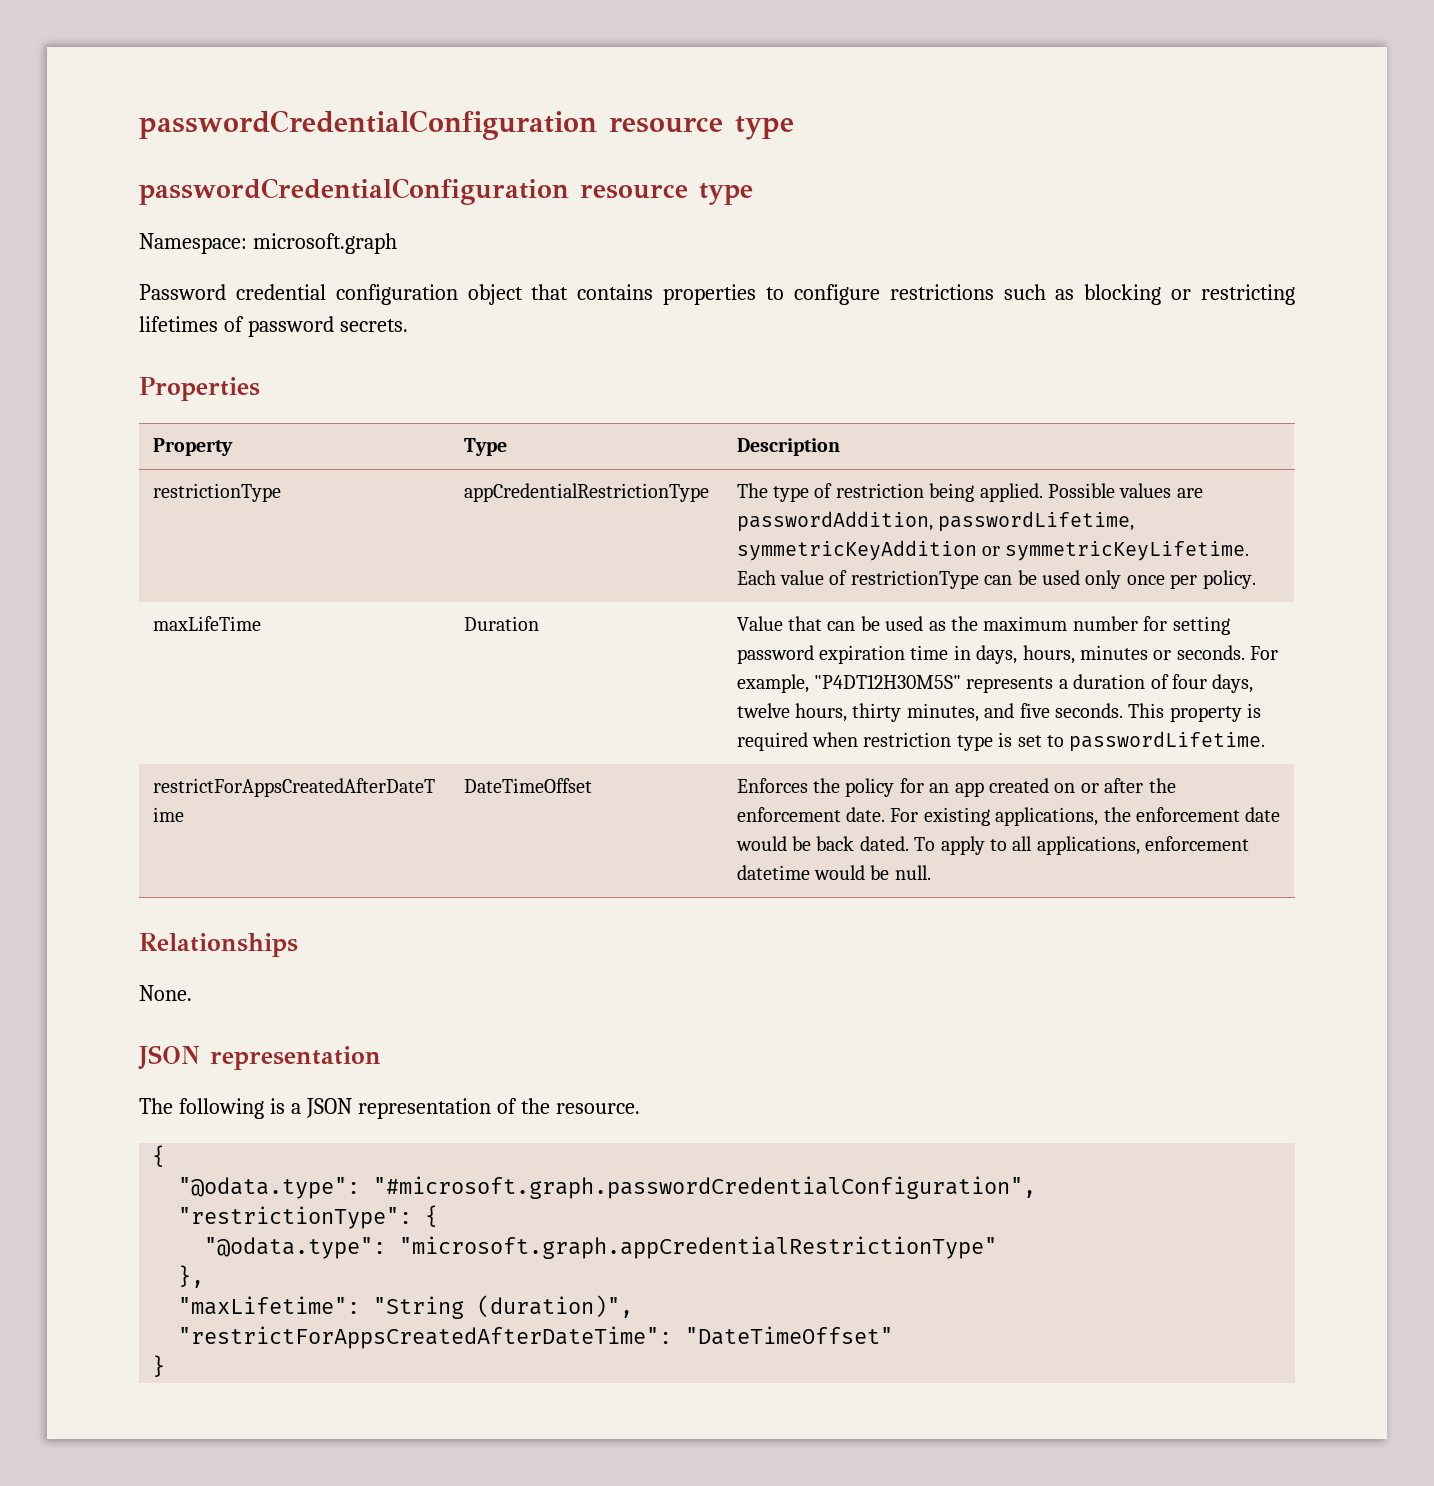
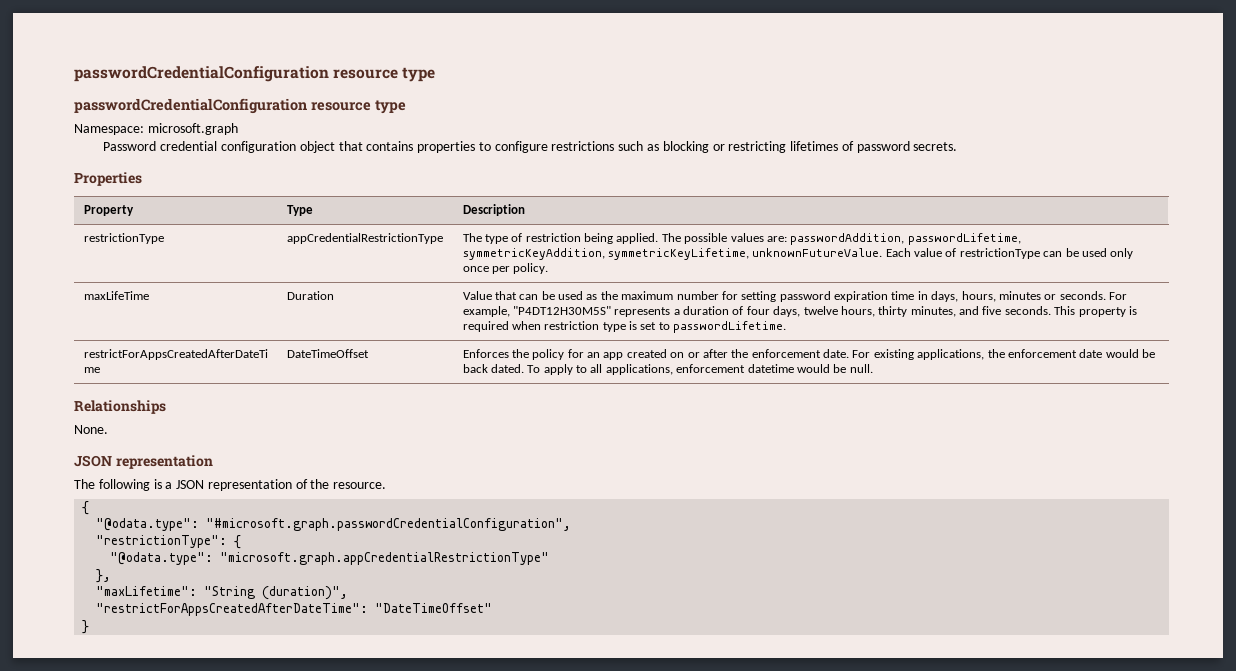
[1047,483,1203,498] [736,511,1134,532] [736,540,1250,561] Possible values are passwordAddition, passwordLifetime, symmetricKeyAddition or symmetricKeyLifetime. -> [661,233,1021,245] [462,248,883,260] The possible values are: passwordAddition, passwordLifetime, symmetricKeyAddition, symmetricKeyLifetime, unknownFutureValue.

